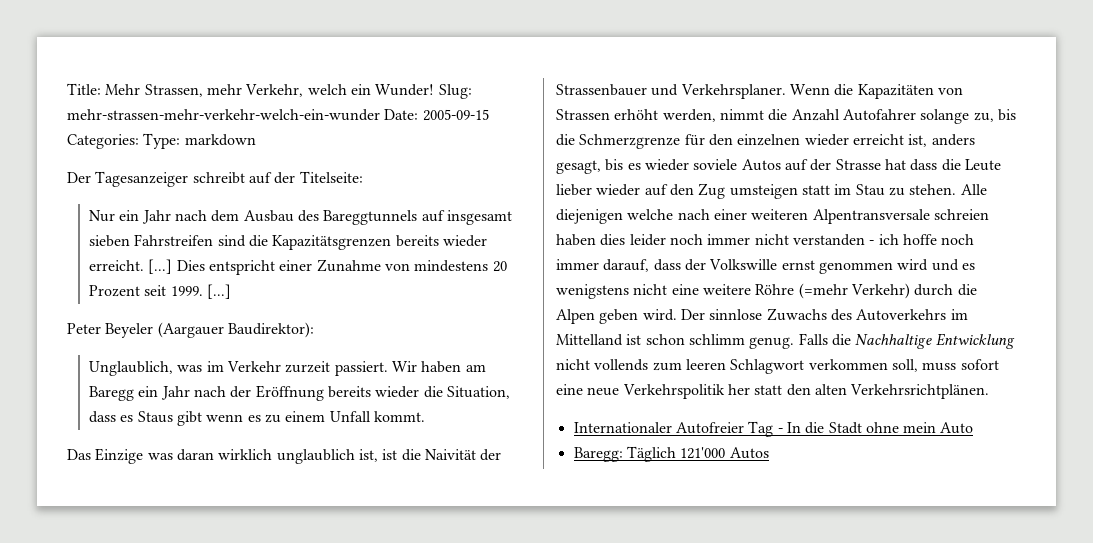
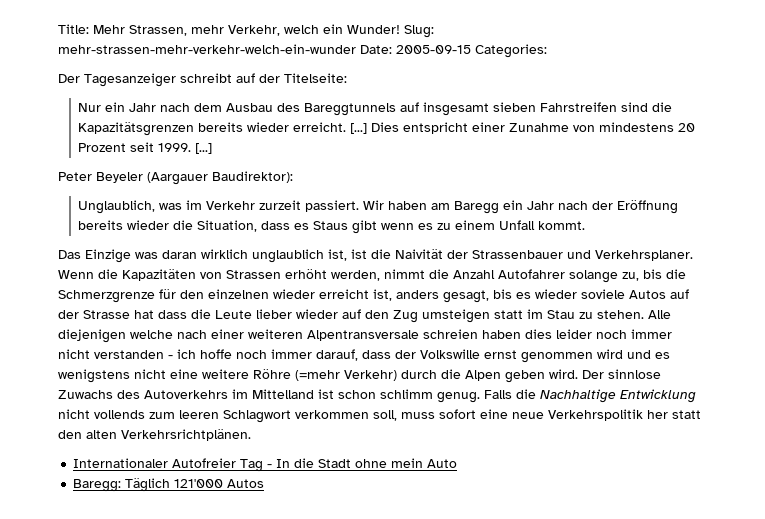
[143,133,256,149] Type: markdown -> (547, 51) none

